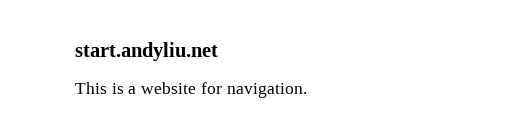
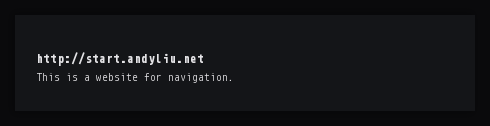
[75,42,218,61] start.andyliu.net -> [36,52,204,66] http://start.andyliu.net

